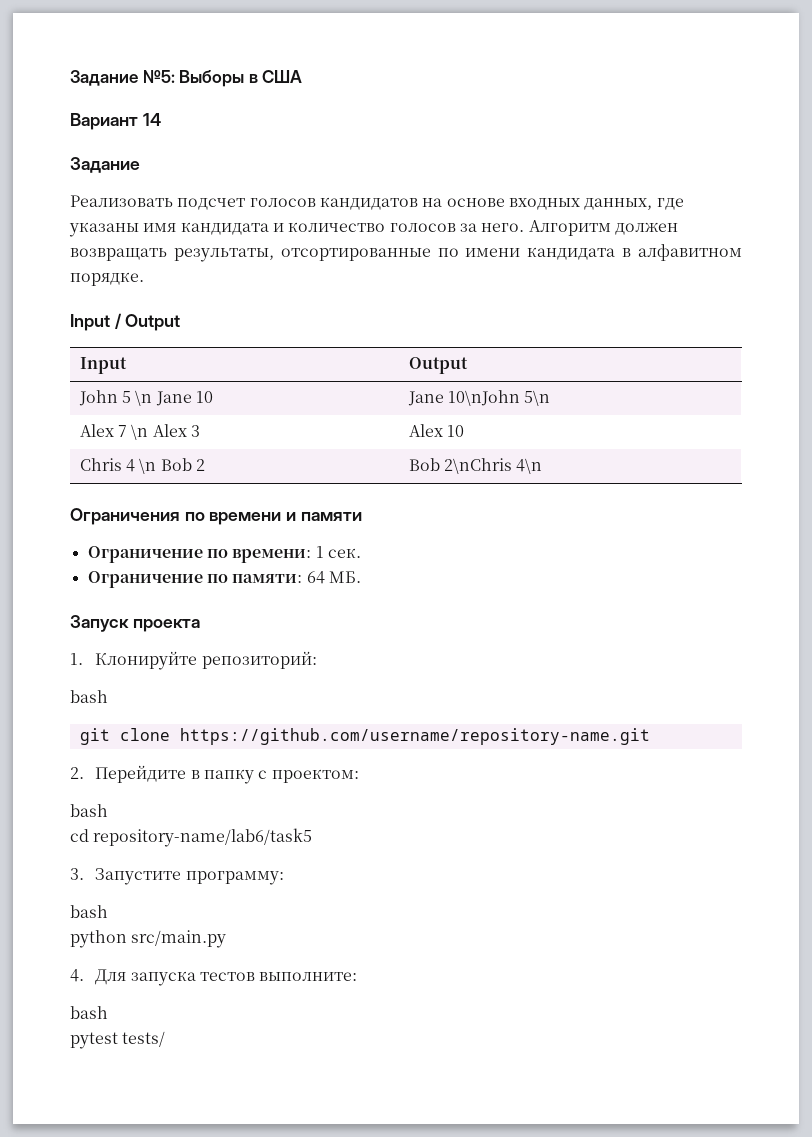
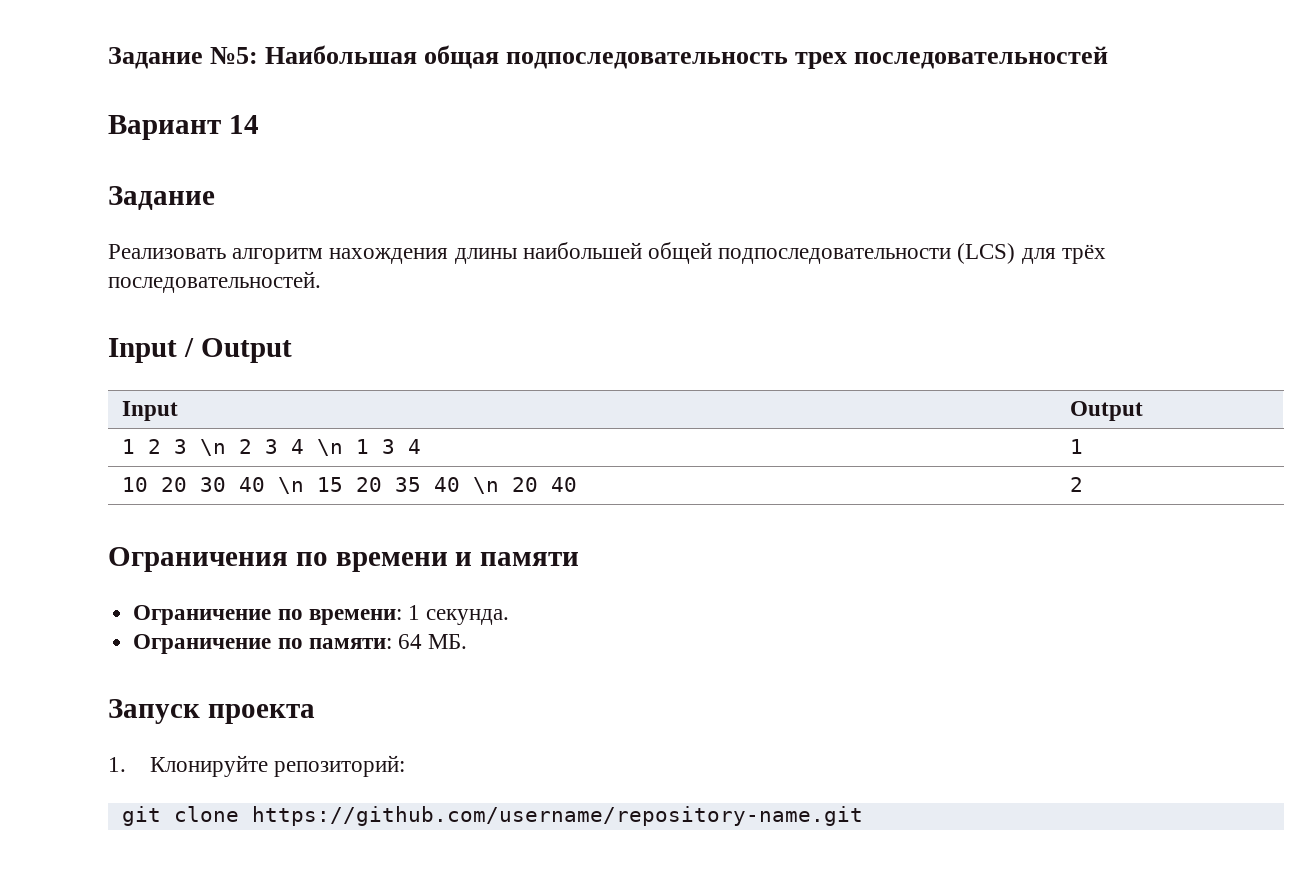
[179,70,303,87] Выборы в США -> [265,45,1109,69] Наибольшая общая подпоследовательность трех последовательностей
[177,197,684,210] [69,220,678,237] [70,244,742,262] [70,272,144,286] подсчет голосов кандидатов на основе входных данных, где указаны имя кандидата и количество голосов за него. Алгоритм должен возвращать результаты, отсортированные по имени кандидата в алфавитном порядке. -> [232,242,1106,264] [108,271,321,293] алгоритм нахождения длины наибольшей общей подпоследовательности (LCS) для трёх последовательностей.
[78,390,213,406] [407,390,551,406] [79,424,200,440] [408,424,464,437] [79,458,205,474] [408,458,543,474] John 5 \n Jane 10 | Jane 10\nJohn 5\n // Alex 7 \n Alex 3 | Alex 10 // Chris 4 \n Bob 2 | Bob 2\nChris 4\n -> [122,439,422,456] [1070,439,1084,454] [122,477,578,494] [1070,477,1084,492] 1 2 3 \n 2 3 4 \n 1 3 4 | 1 // 10 20 30 40 \n 15 20 35 40 \n 20 40 | 2
[327,548,361,558] сек. -> [426,609,510,625] секунда.
[70,690,108,703] // bash -> (405, 766) none
[70,765,359,784] [70,804,108,817] [70,828,313,847] [70,868,284,885] [70,905,108,918] [70,930,227,948] [70,969,358,986] [70,1006,108,1019] [70,1031,166,1049] // 2. Перейдите в папку с проектом: // bash // cd repository-name/lab6/task5 // 3. Запустите программу: // bash // python src/main.py // 4. Для запуска тестов выполните: // bash // pytest tests/ -> (863, 816) none

